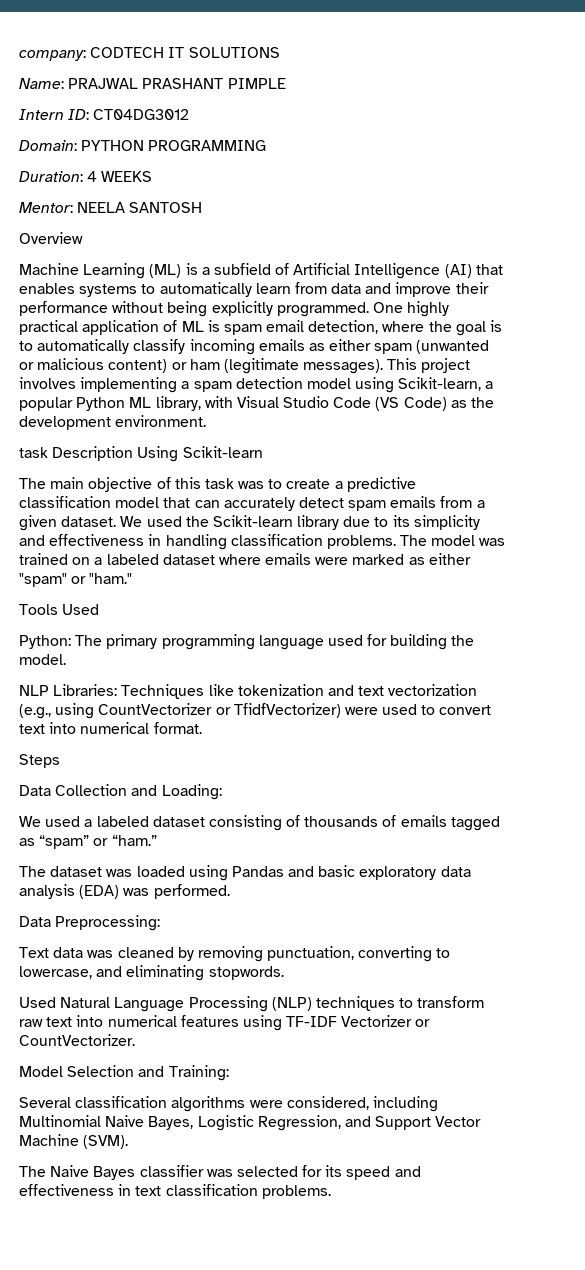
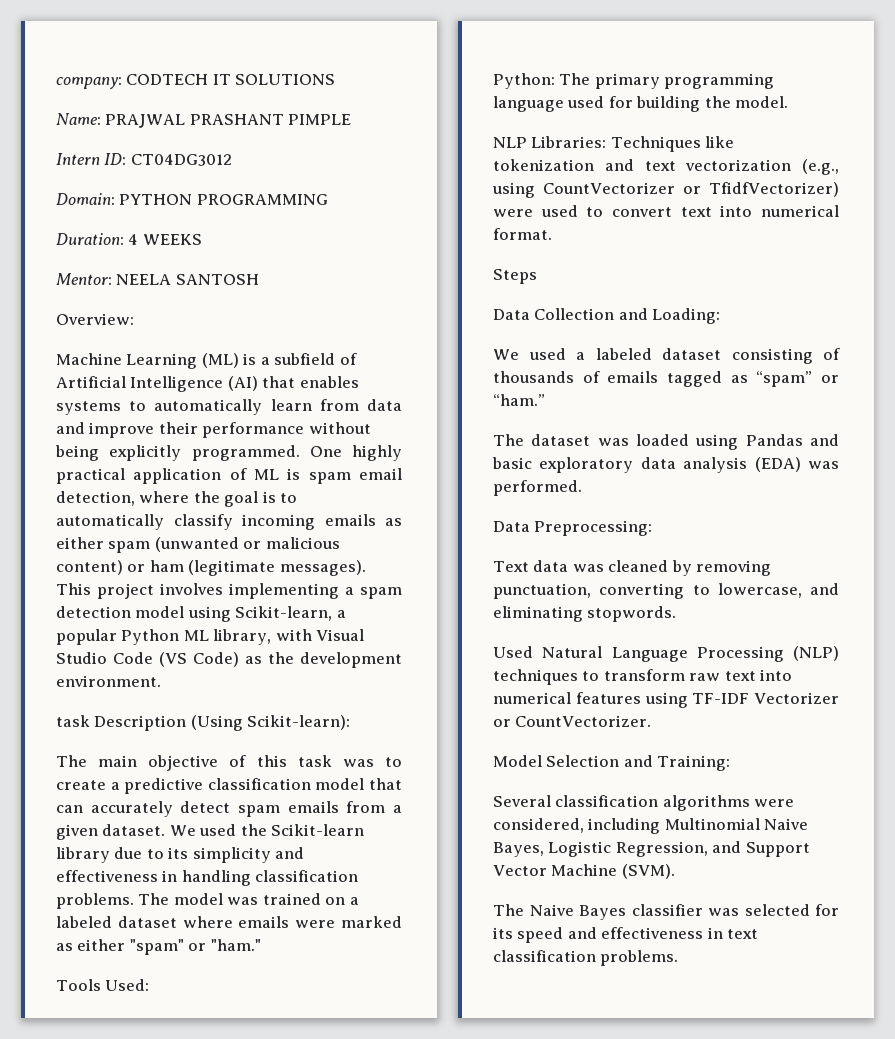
[19,232,83,244] Overview -> [56,313,134,325] Overview:
[137,446,263,462] Using Scikit-learn -> [190,715,351,731] (Using Scikit-learn):
[62,604,100,615] Used -> [105,979,150,991] Used:

